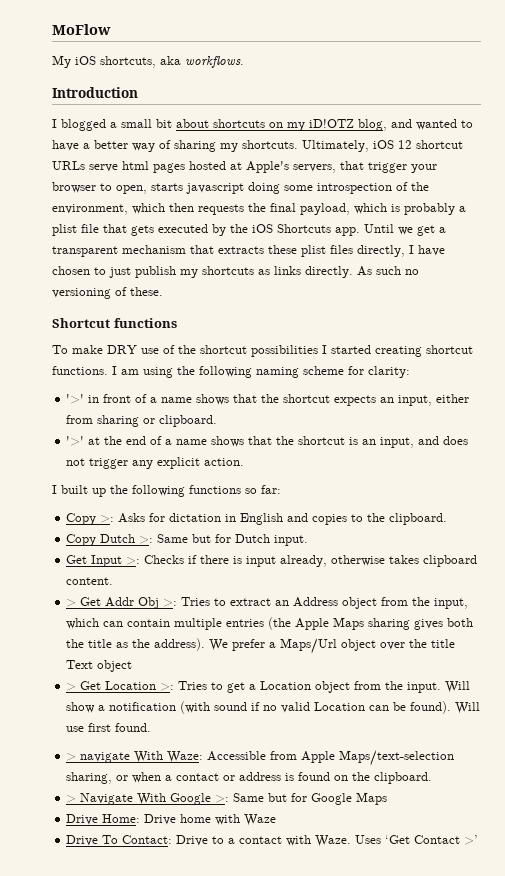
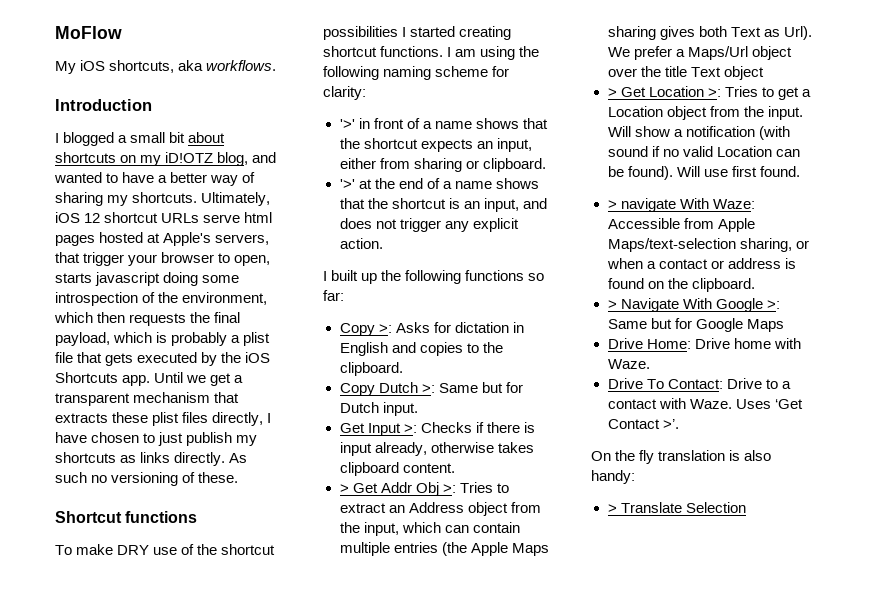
[66,638,206,651] the title as the address). -> [730,26,812,40] Text as Url).
[244,814,277,826] Waze -> [607,359,650,369] Waze.
[464,835,479,845] >’ -> [662,419,679,429] [591,450,772,464] [591,470,635,484] [607,502,746,513] >’. // On the fly translation is also handy: // > Translate Selection

